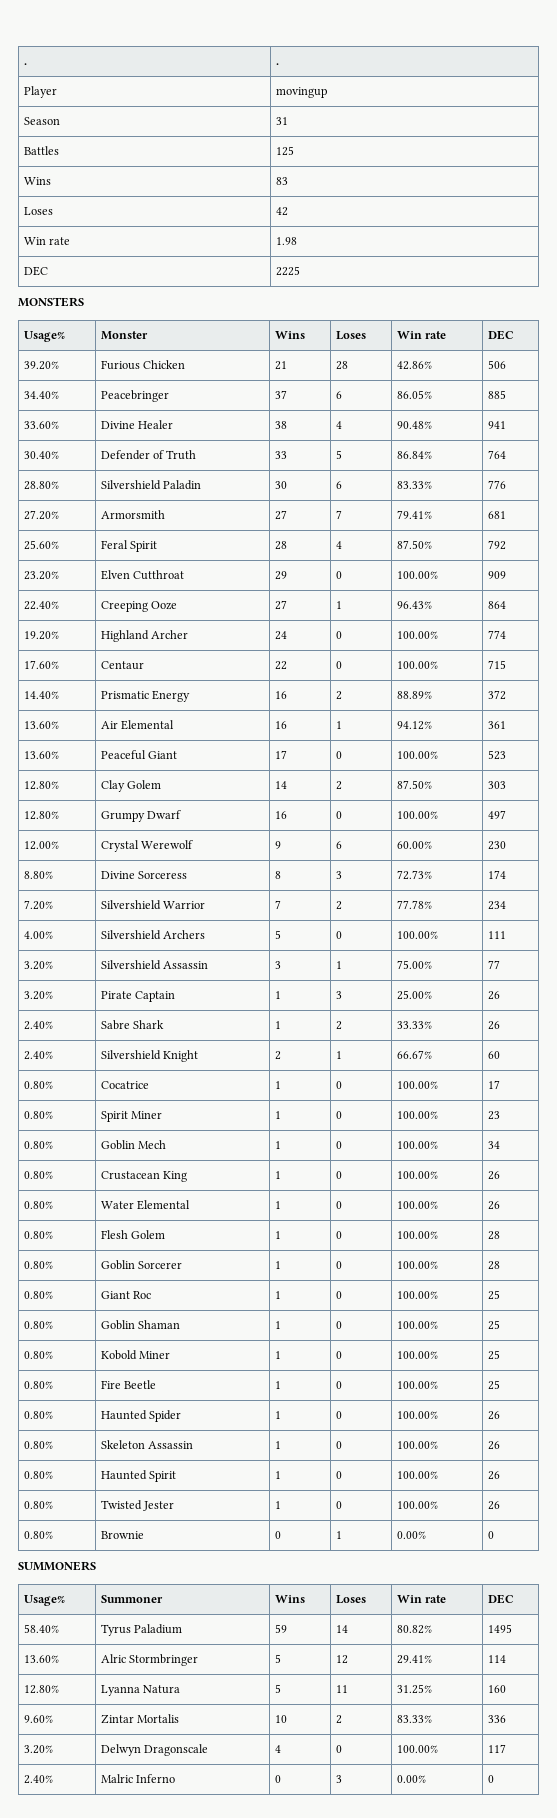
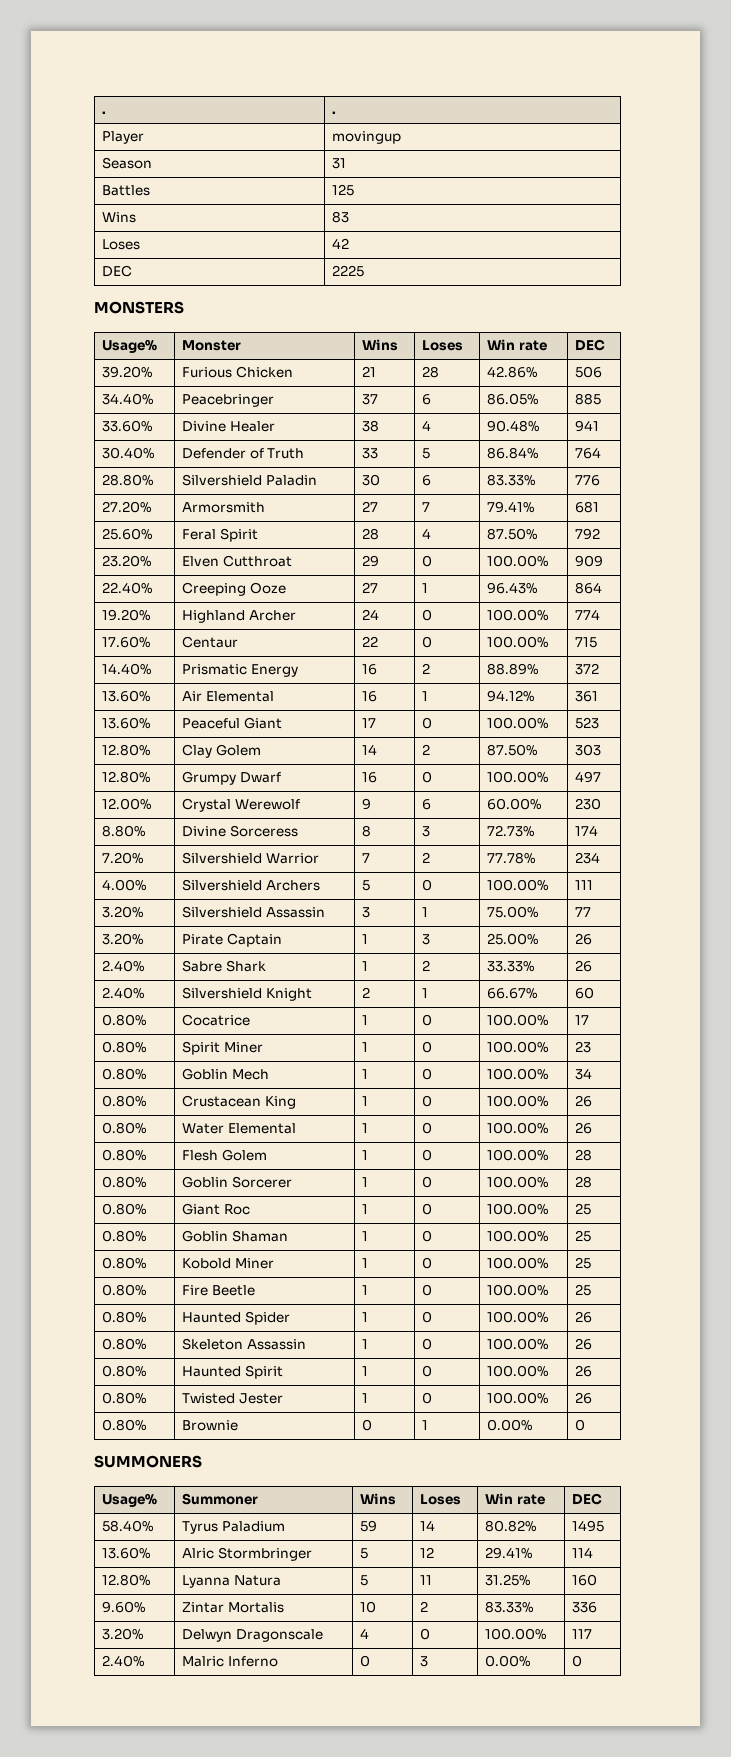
[23,237,71,245] [275,237,297,245] // Win rate | 1.98 -> (350, 243) none

